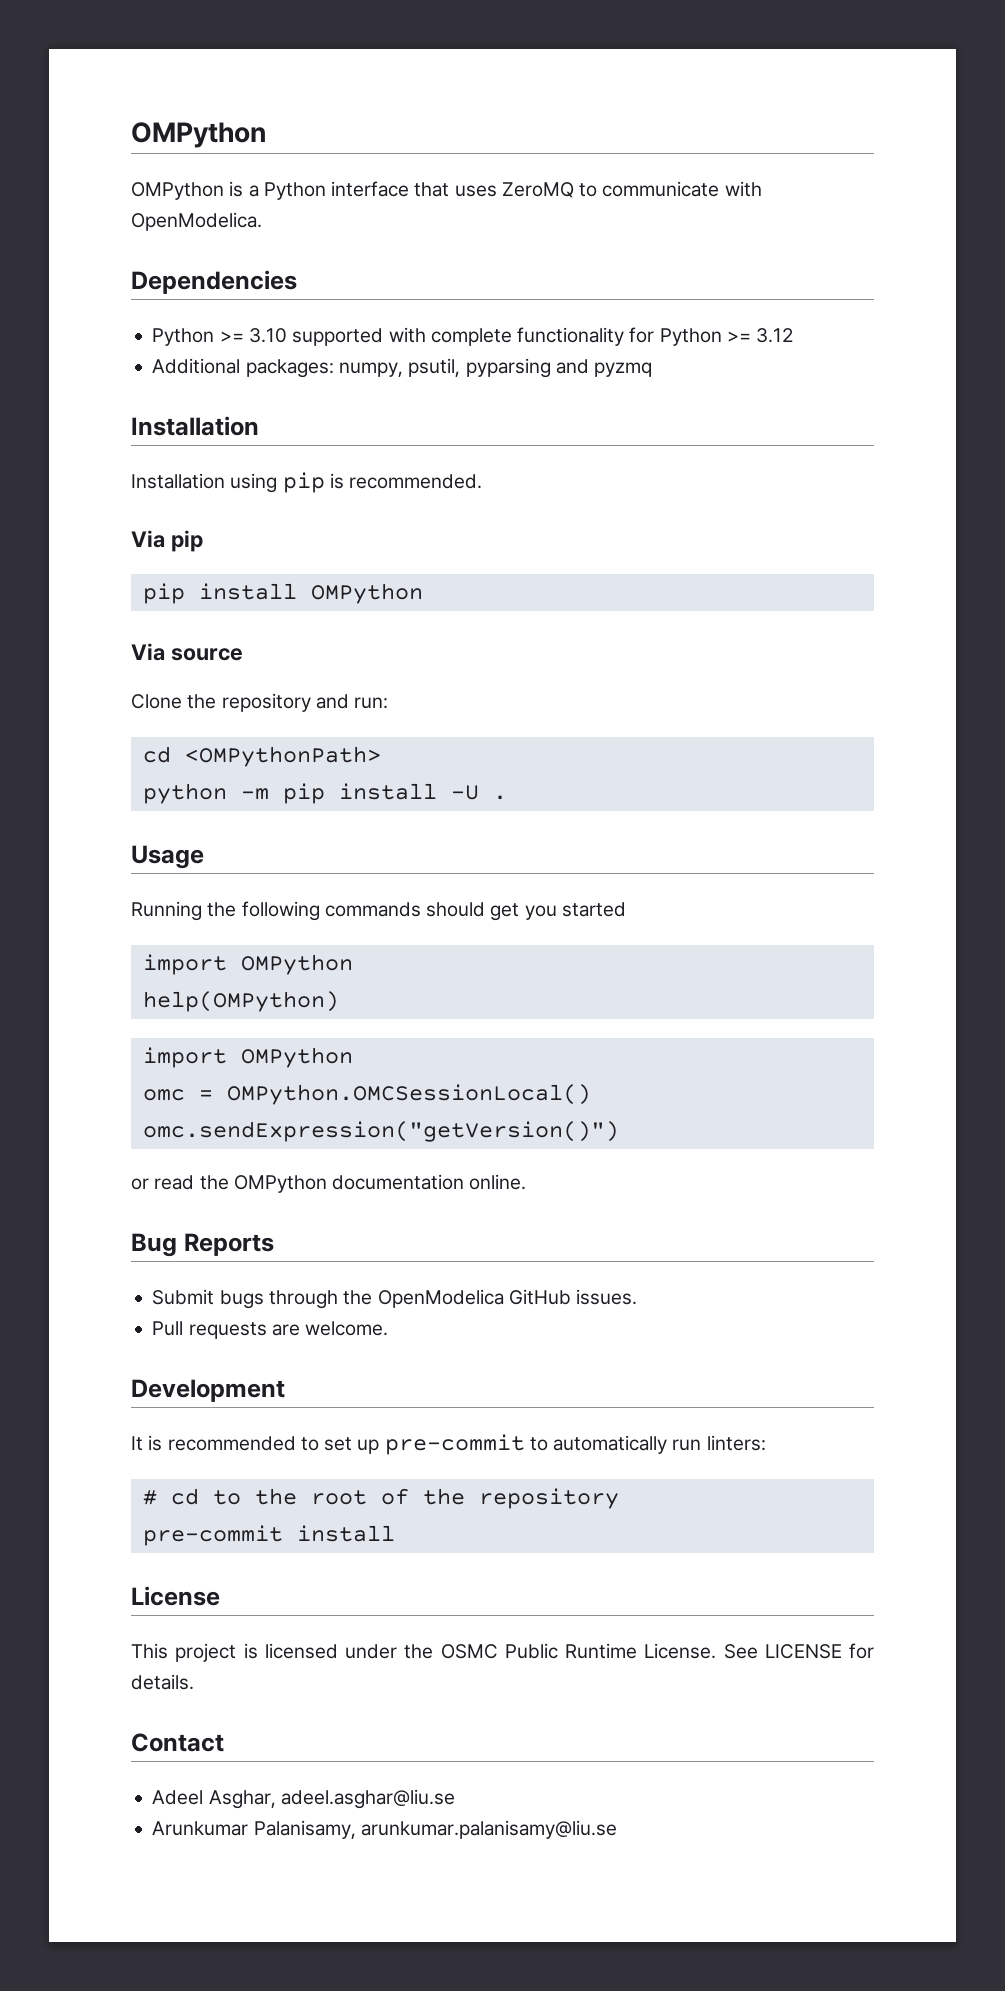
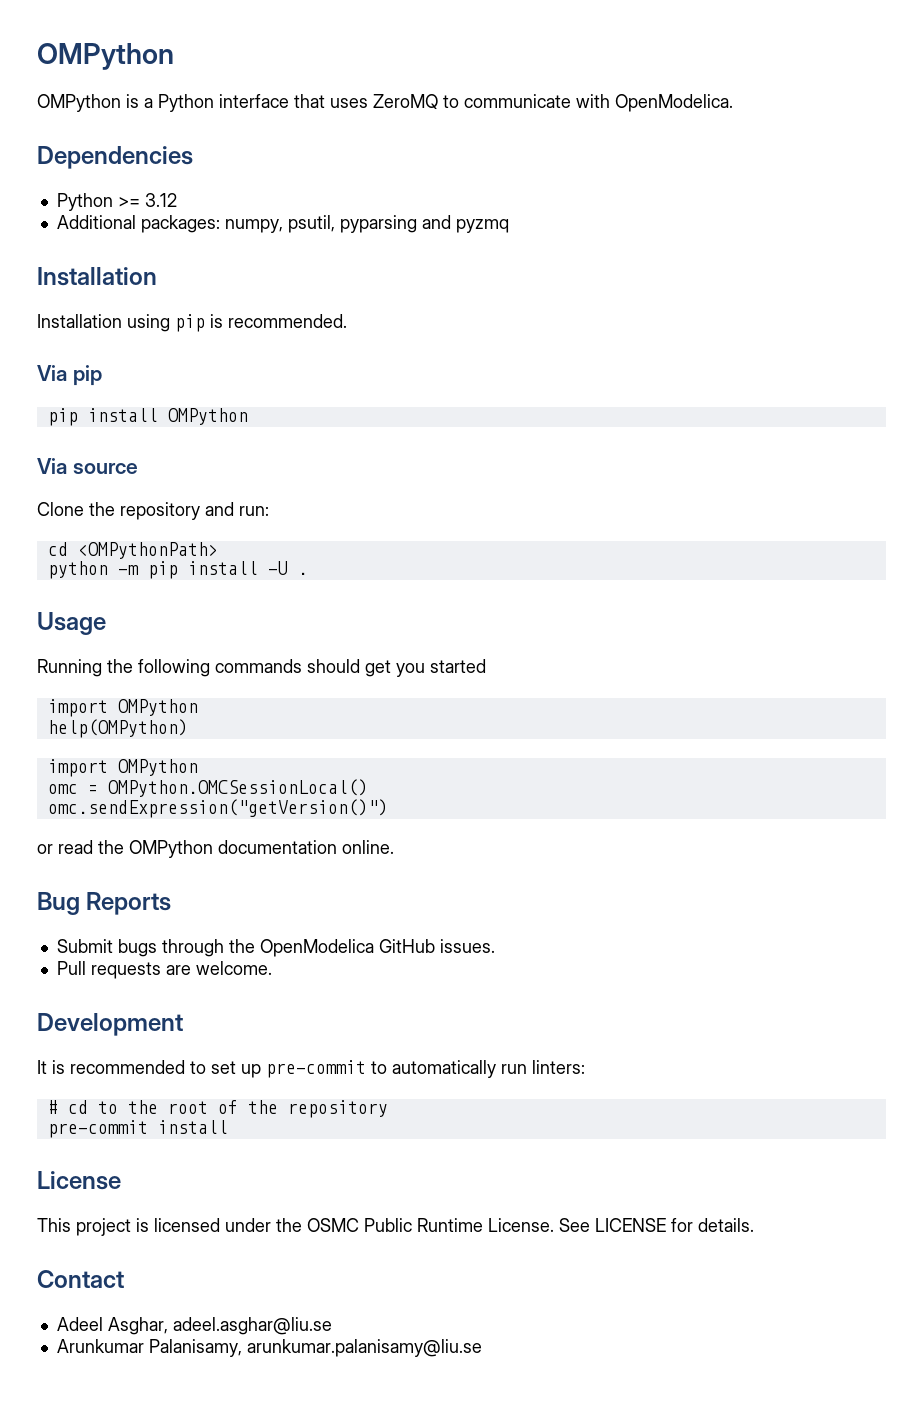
[248,327,751,346] 3.10 supported with complete functionality for Python >= -> (140, 202) none

